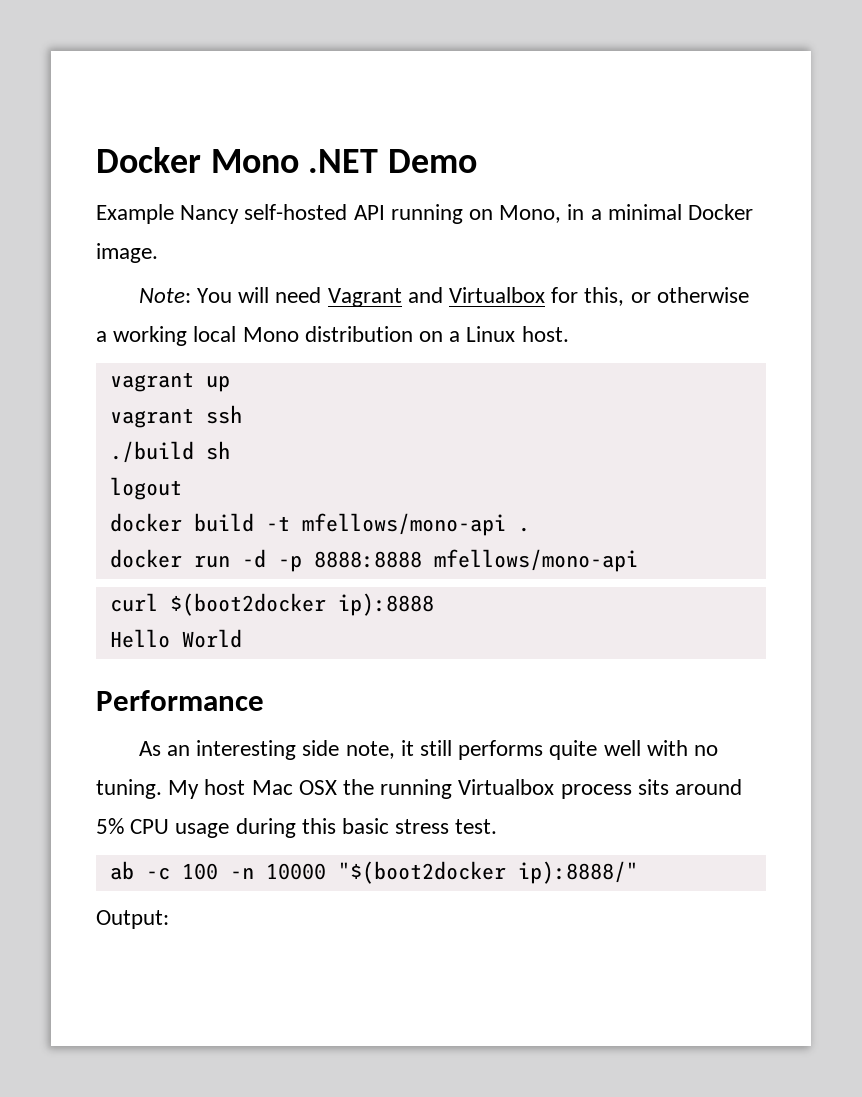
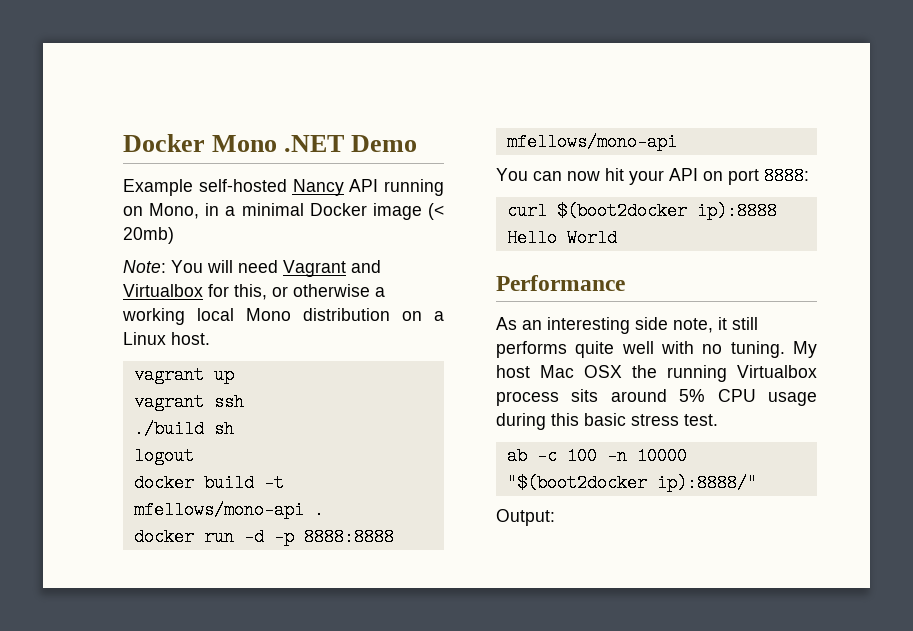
[180,204,348,224] Nancy self-hosted -> [198,179,344,196] self-hosted Nancy
[96,243,158,263] image. -> [372,203,444,220] [123,227,174,244] image (< 20mb)
(638, 560) none -> [496,167,809,185] // You can now hit your API on port 8888:

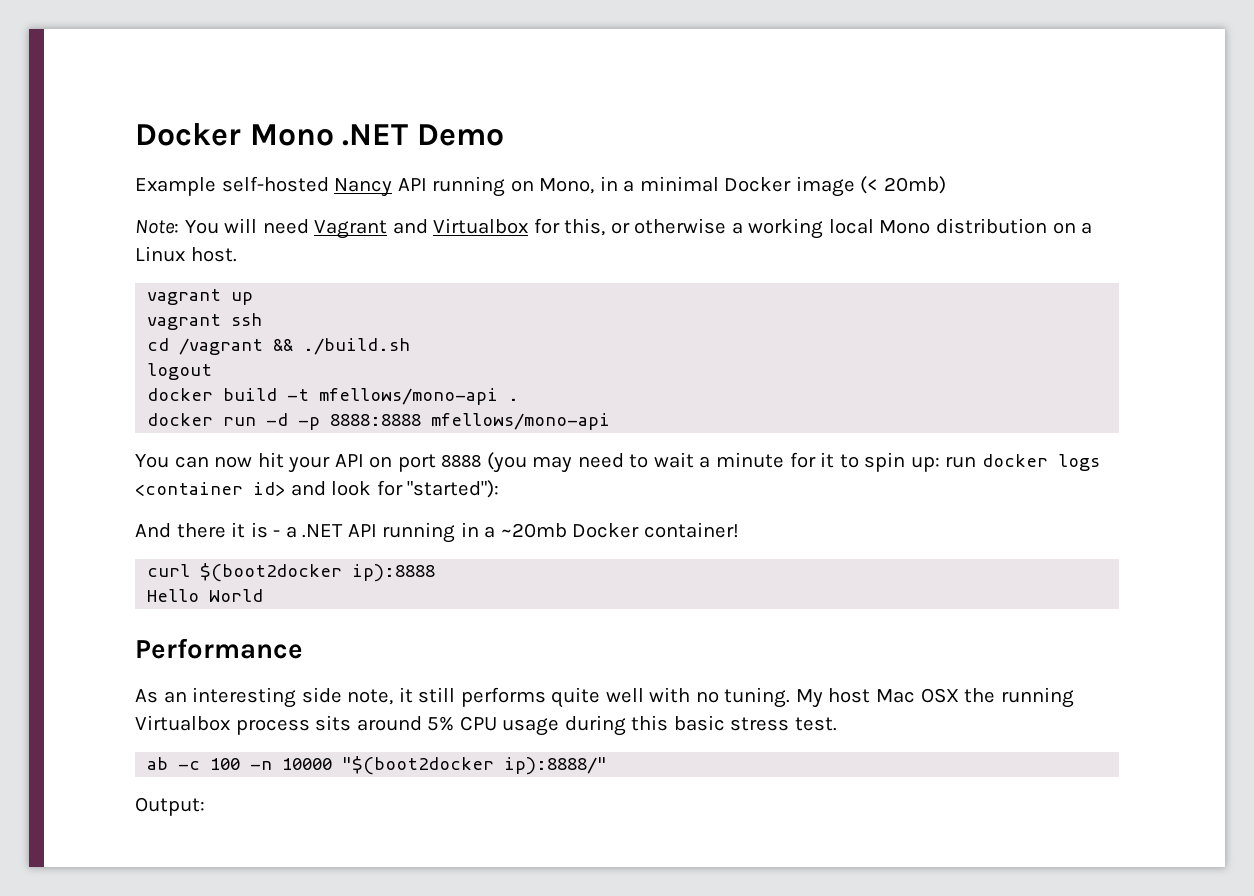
[133,420,234,438] ./build sh -> [147,338,411,355] cd /vagrant && ./build.sh
[764,167,809,185] 8888: -> [441,452,1100,473] [135,480,500,498] [135,522,739,543] 8888 (you may need to wait a minute for it to spin up: run docker logs <container id> and look for "started"): // And there it is - a .NET API running in a ~20mb Docker container!

